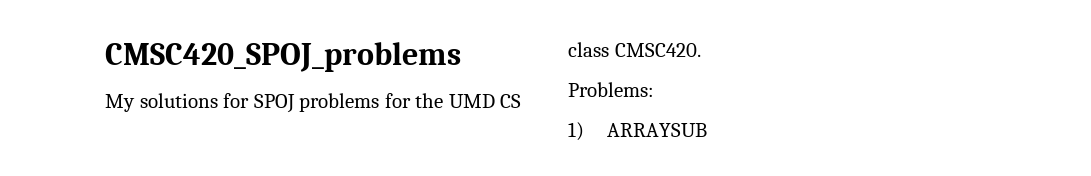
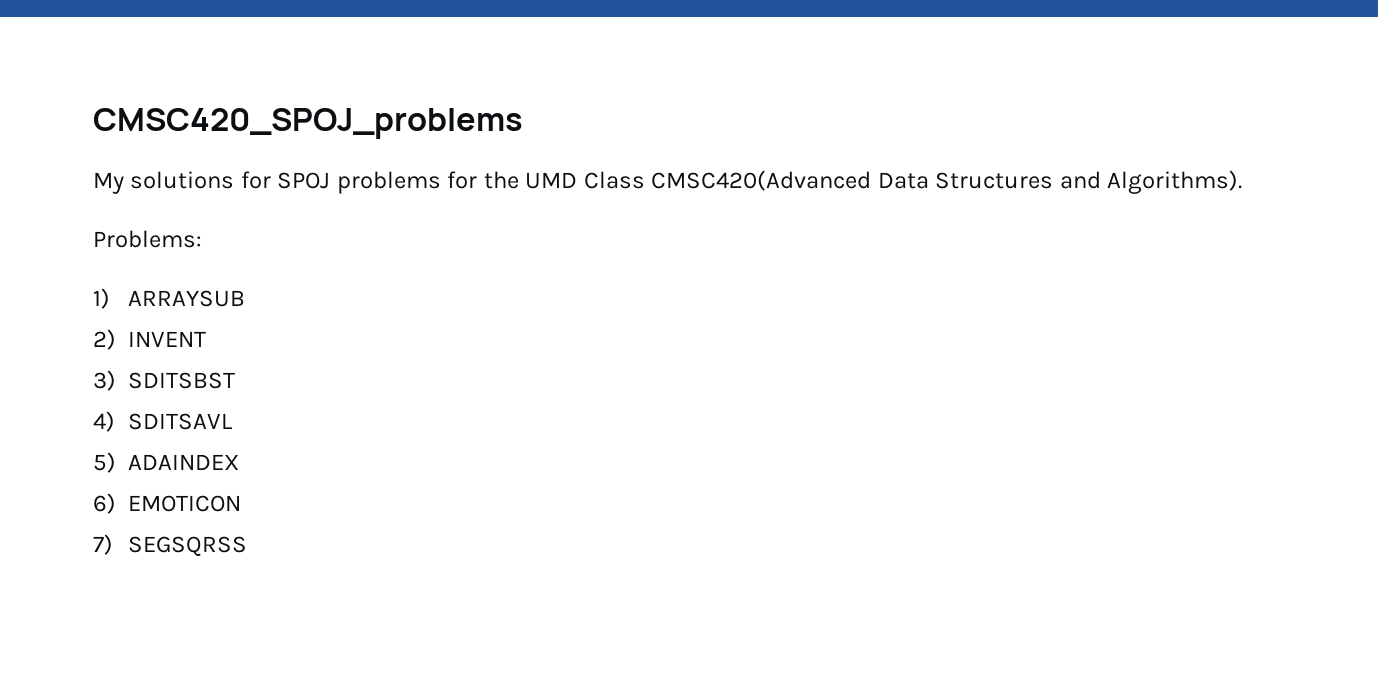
[500,94,522,108] [568,42,701,57] [568,82,654,97] [568,122,707,141] CS class CMSC420. // Problems: // 1) ARRAYSUB -> [583,170,1243,194] [93,230,202,248] [93,288,245,309] [93,329,206,350] [93,370,235,391] [93,411,232,432] [93,452,239,473] [93,493,241,514] [93,534,247,557] Class CMSC420(Advanced Data Structures and Algorithms). // Problems: // 1) ARRAYSUB // 2) INVENT // 3) SDITSBST // 4) SDITSAVL // 5) ADAINDEX // 6) EMOTICON // 7) SEGSQRSS

